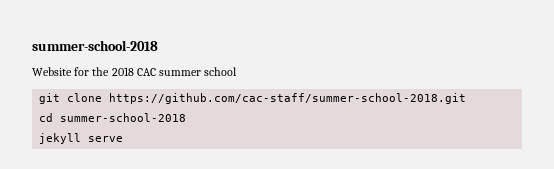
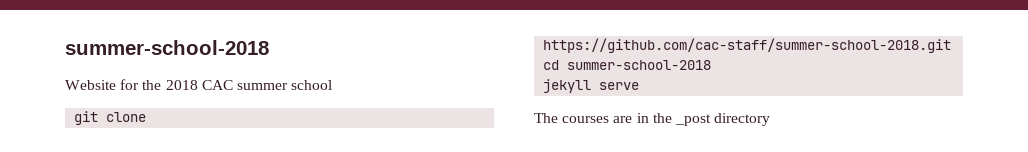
(124, 139) none -> [534,113,771,126] // The courses are in the _post directory

